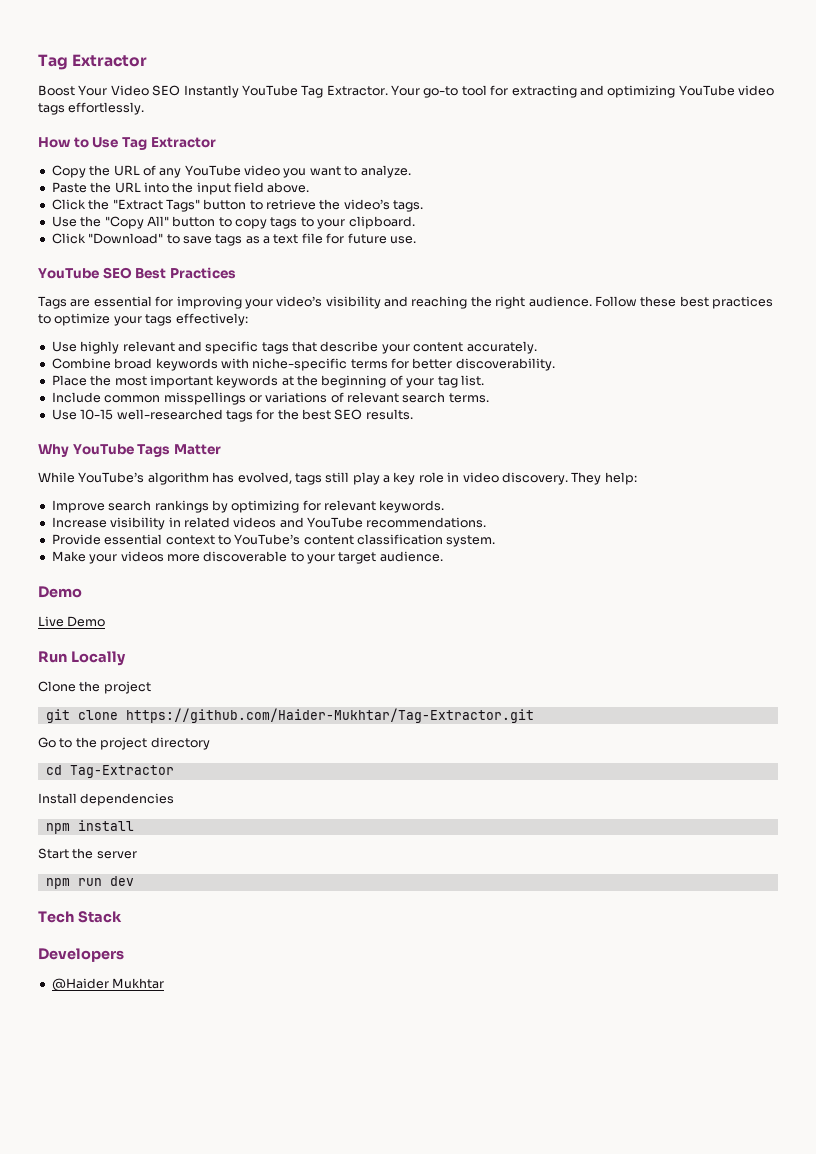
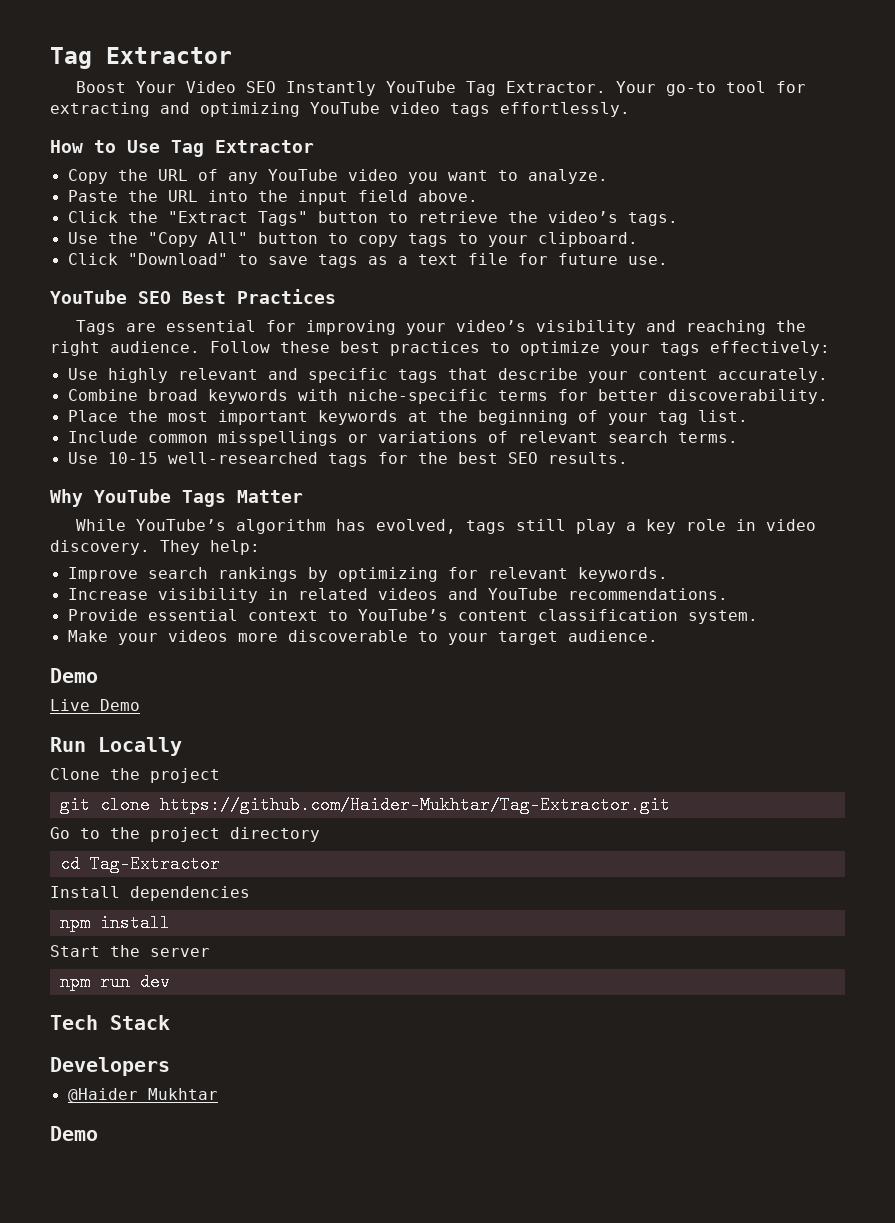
(165, 983) none -> [50,1126,98,1141] // Demo

